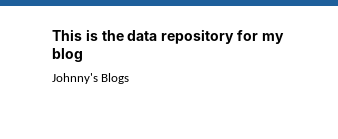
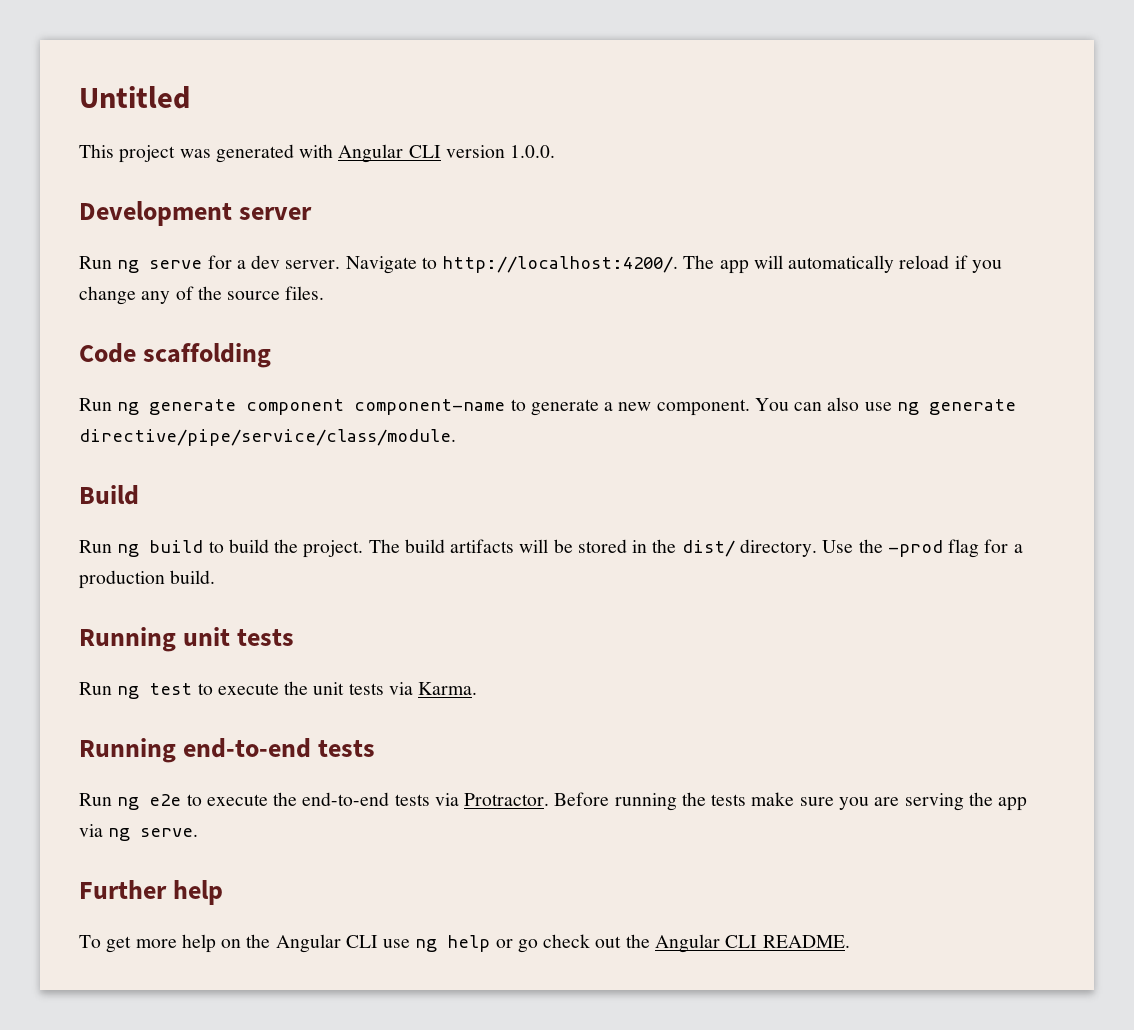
[52,29,284,44] [52,48,83,62] [52,73,130,84] This is the data repository for my blog // Johnny's Blogs -> [79,86,190,109] [79,144,556,163] [79,201,313,226] [79,255,1002,274] [79,286,325,305] [79,343,272,368] [79,397,1016,416] [79,429,456,446] [79,485,139,505] [79,539,1023,558] [79,570,216,589] [79,627,295,652] [79,681,478,699] [79,738,376,763] [79,792,1028,811] [79,824,199,841] [79,880,224,905] [79,934,850,953] Untitled // This project was generated with Angular CLI version 1.0.0. // Development server // Run ng serve for a dev server. Navigate to http://localhost:4200/. The app will automatically reload if you change any of the source files. // Code scaffolding // Run ng generate component component-name to generate a new component. You can also use ng generate directive/pipe/service/class/module. // Build // Run ng build to build the project. The build artifacts will be stored in the dist/ directory. Use the -prod flag for a production build. // Running unit tests // Run ng test to execute the unit tests via Karma. // Running end-to-end tests // Run ng e2e to execute the end-to-end tests via Protractor. Before running the tests make sure you are serving the app via ng serve. // Further help // To get more help on the Angular CLI use ng help or go check out the Angular CLI README.

